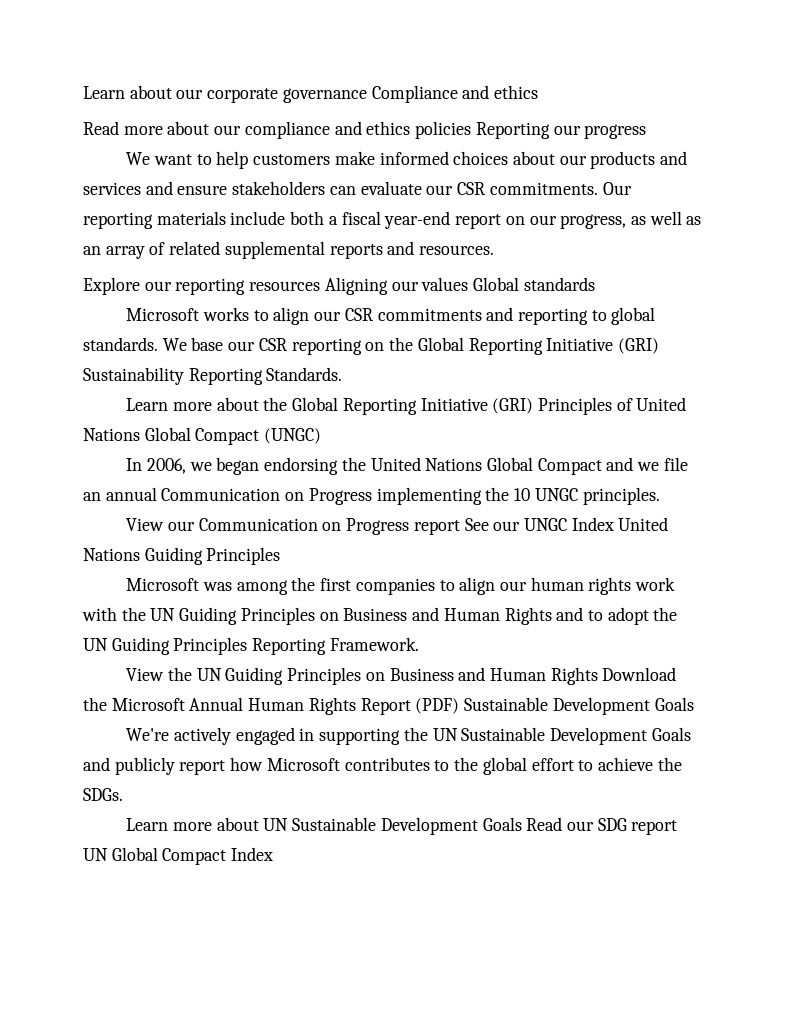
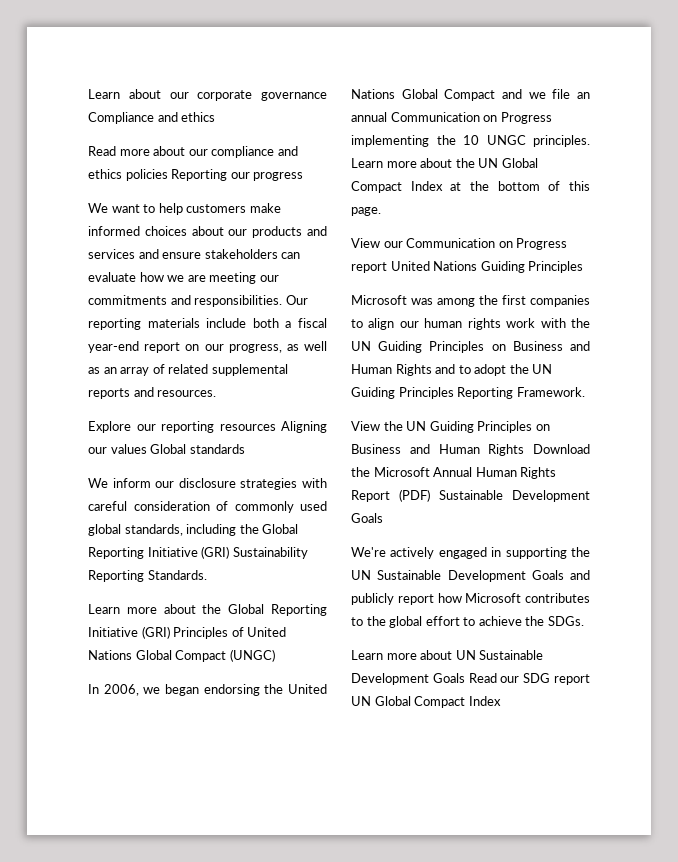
[426,182,598,195] our CSR commitments. -> [139,272,279,284] [88,295,283,307] how we are meeting our commitments and responsibilities.
[126,307,656,325] [83,337,385,355] Microsoft works to align our CSR commitments and reporting to global standards. We base our CSR reporting on -> [88,478,327,490] [88,501,327,513] [88,524,237,536] We inform our disclosure strategies with careful consideration of commonly used global standards, including
(660, 496) none -> [351,158,538,168] [351,181,590,193] [351,207,381,216] Learn more about the UN Global Compact Index at the bottom of this page.
[464,517,614,531] See our UNGC Index -> (387, 267) none

